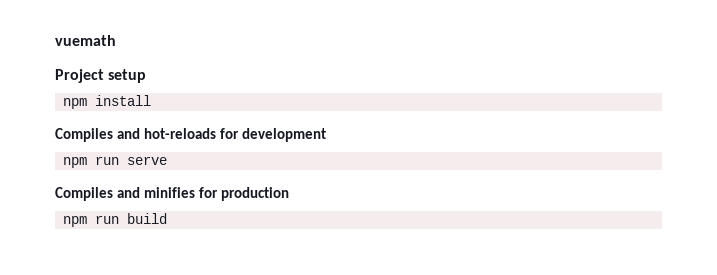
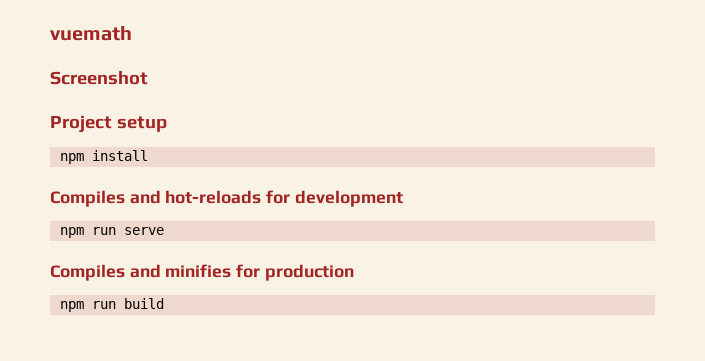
(116, 40) none -> [50,71,148,85] // Screenshot

